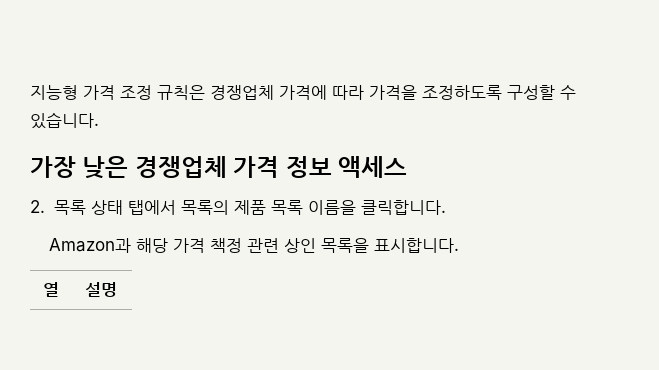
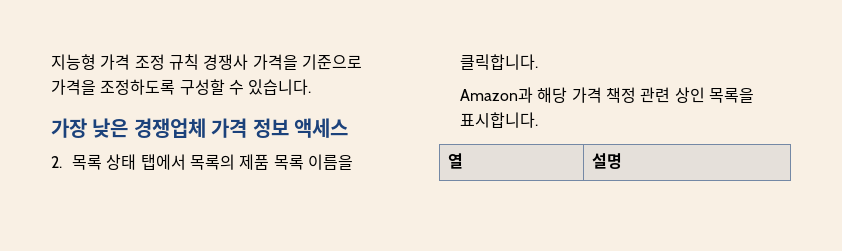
[157,85,364,100] 규칙은 경쟁업체 가격에 따라 -> [168,54,362,70] 규칙 경쟁사 가격을 기준으로

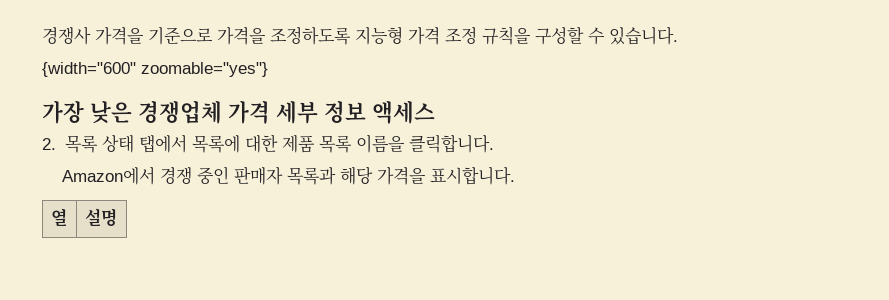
[51,54,199,70] 지능형 가격 조정 규칙 -> (42, 35) none
(176, 87) none -> [355,26,531,45] 지능형 가격 조정 규칙을
(312, 87) none -> [42,62,268,77] // {width="600" zoomable="yes"}
(248, 128) none -> [276,101,318,124] 세부
[189,154,235,170] 목록의 -> [191,134,278,153] 목록에 대한
[460,87,754,103] Amazon과 해당 가격 책정 관련 상인 목록을 -> [61,166,426,185] Amazon에서 경쟁 중인 판매자 목록과 해당 가격을

